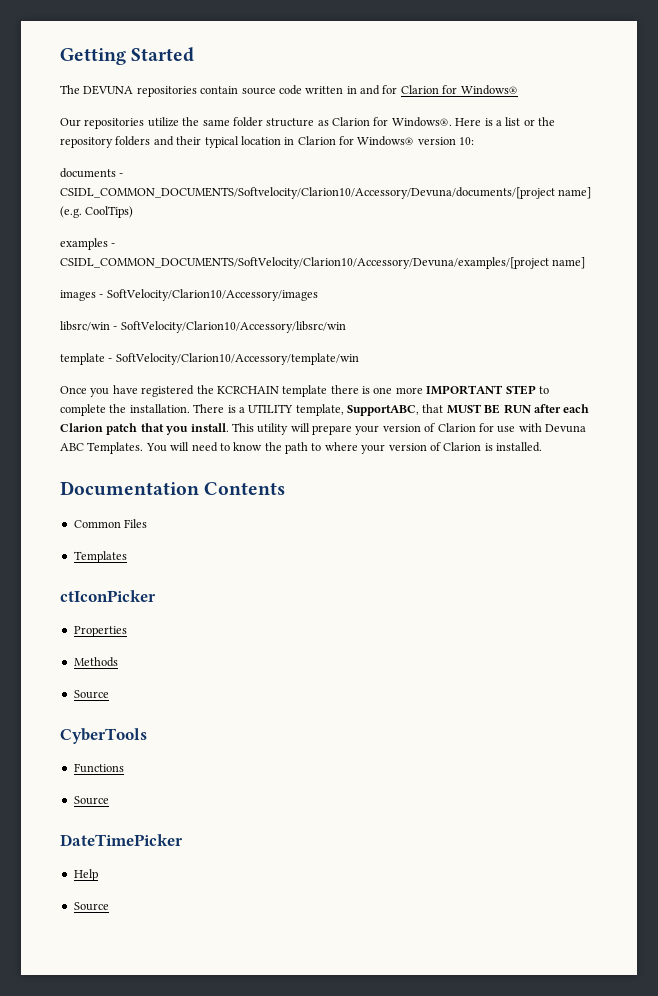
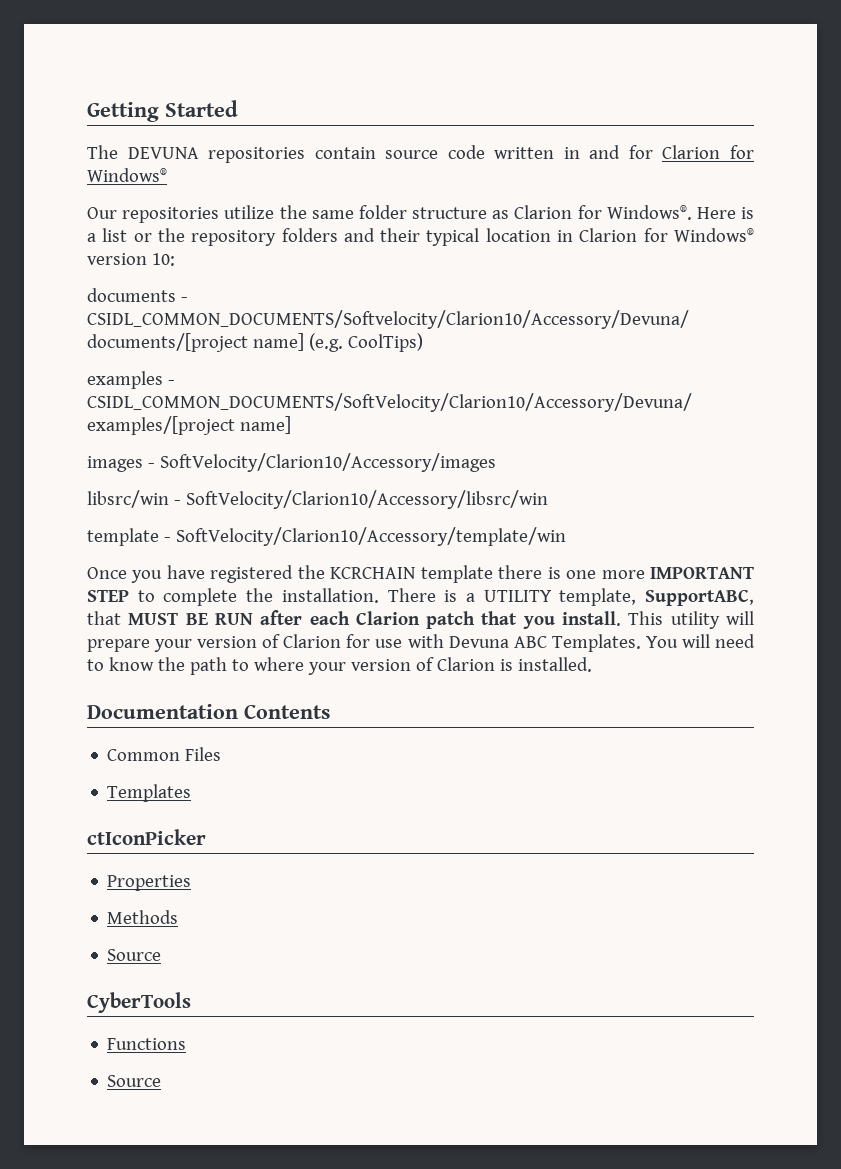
[60,834,183,846] [73,869,98,881] [73,902,109,911] // DateTimePicker // Help // Source -> (162, 1081) none

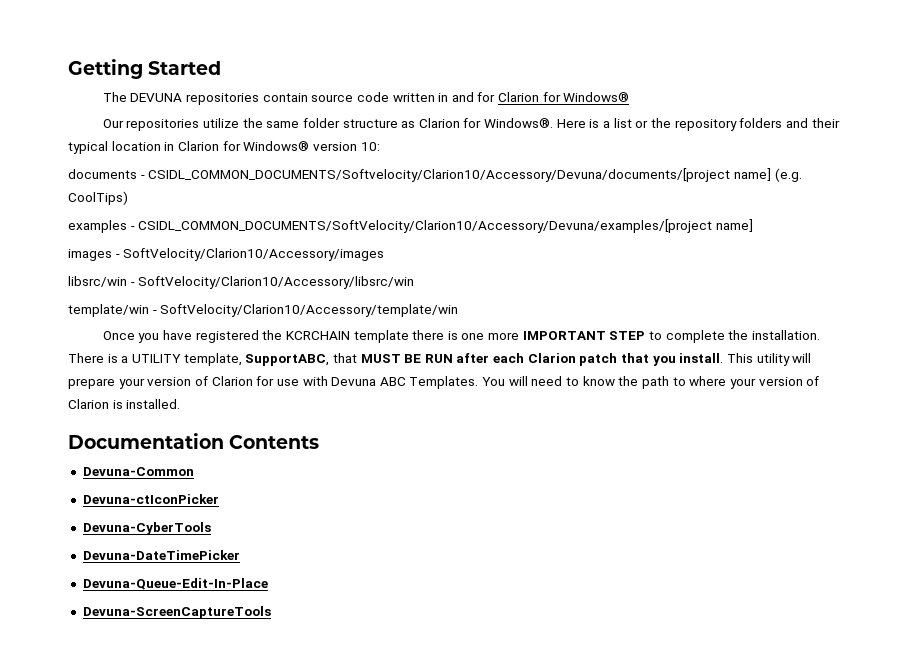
[87,528,159,546] template -> [68,304,149,317] template/win
[107,747,222,761] [107,784,192,802] [87,829,206,845] [107,875,192,891] [107,910,179,924] [107,949,162,961] [87,992,191,1013] [107,1038,187,1050] [107,1075,162,1087] Common Files // Templates // ctIconPicker // Properties // Methods // Source // CyberTools // Functions // Source -> [82,467,194,476] [82,494,219,504] [82,522,211,535] [82,550,240,560] [82,578,268,590] [82,606,271,619] Devuna-Common // Devuna-ctIconPicker // Devuna-CyberTools // Devuna-DateTimePicker // Devuna-Queue-Edit-In-Place // Devuna-ScreenCaptureTools

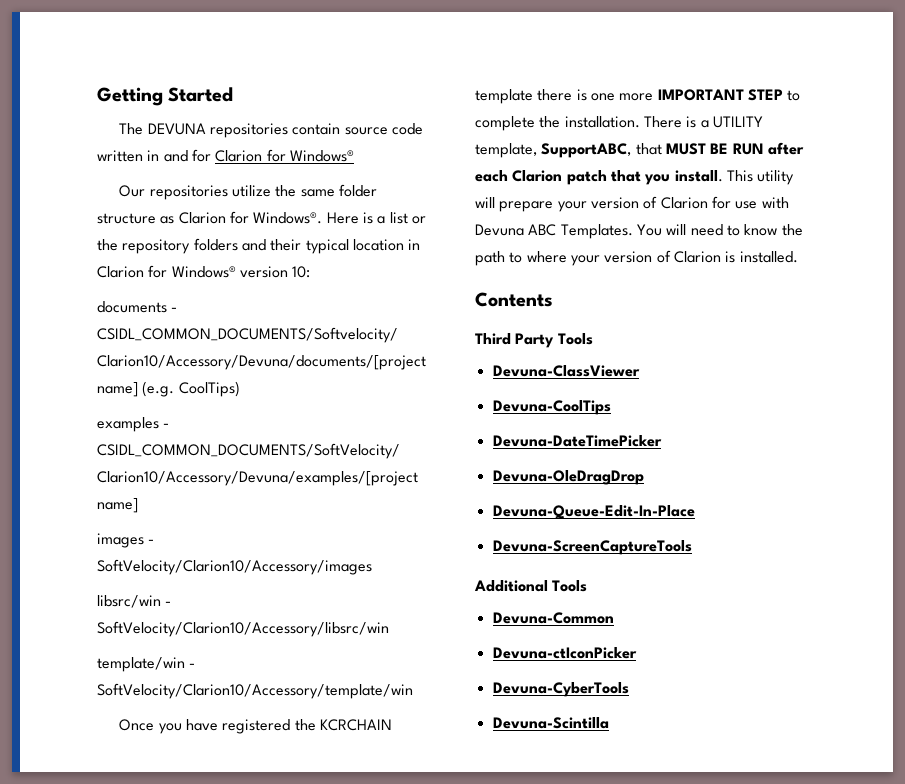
[68,433,224,449] Documentation -> (798, 257) none
(320, 442) none -> [475,333,593,348] [492,365,640,377] [492,400,611,415] [492,435,662,447] [492,470,644,485] [492,505,695,519] [492,540,692,555] [474,580,588,592] // Third Party Tools // Devuna-ClassViewer // Devuna-CoolTips // Devuna-DateTimePicker // Devuna-OleDragDrop // Devuna-Queue-Edit-In-Place // Devuna-ScreenCaptureTools // Additional Tools
[82,550,240,560] [82,578,268,590] [82,606,271,619] Devuna-DateTimePicker // Devuna-Queue-Edit-In-Place // Devuna-ScreenCaptureTools -> [492,717,609,729] Devuna-Scintilla

